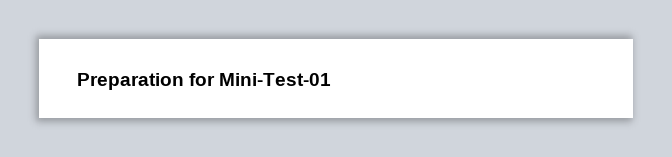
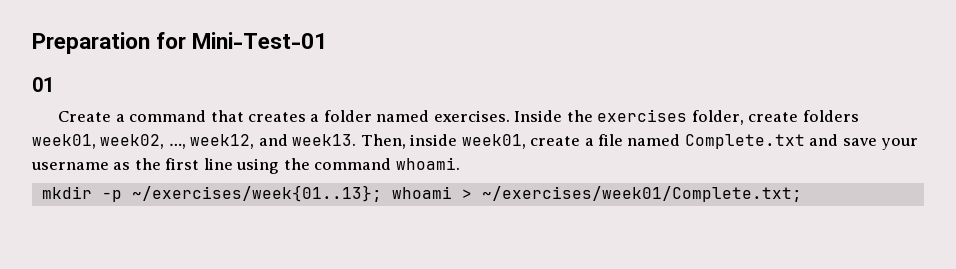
(332, 79) none -> [32,77,54,92] [58,109,859,125] [32,134,919,150] [31,157,460,174] [41,185,802,202] // 01 // Create a command that creates a folder named exercises. Inside the exercises folder, create folders week01, week02, …, week12, and week13. Then, inside week01, create a file named Complete.txt and save your username as the first line using the command whoami. // mkdir -p ~/exercises/week{01..13}; whoami > ~/exercises/week01/Complete.txt;

